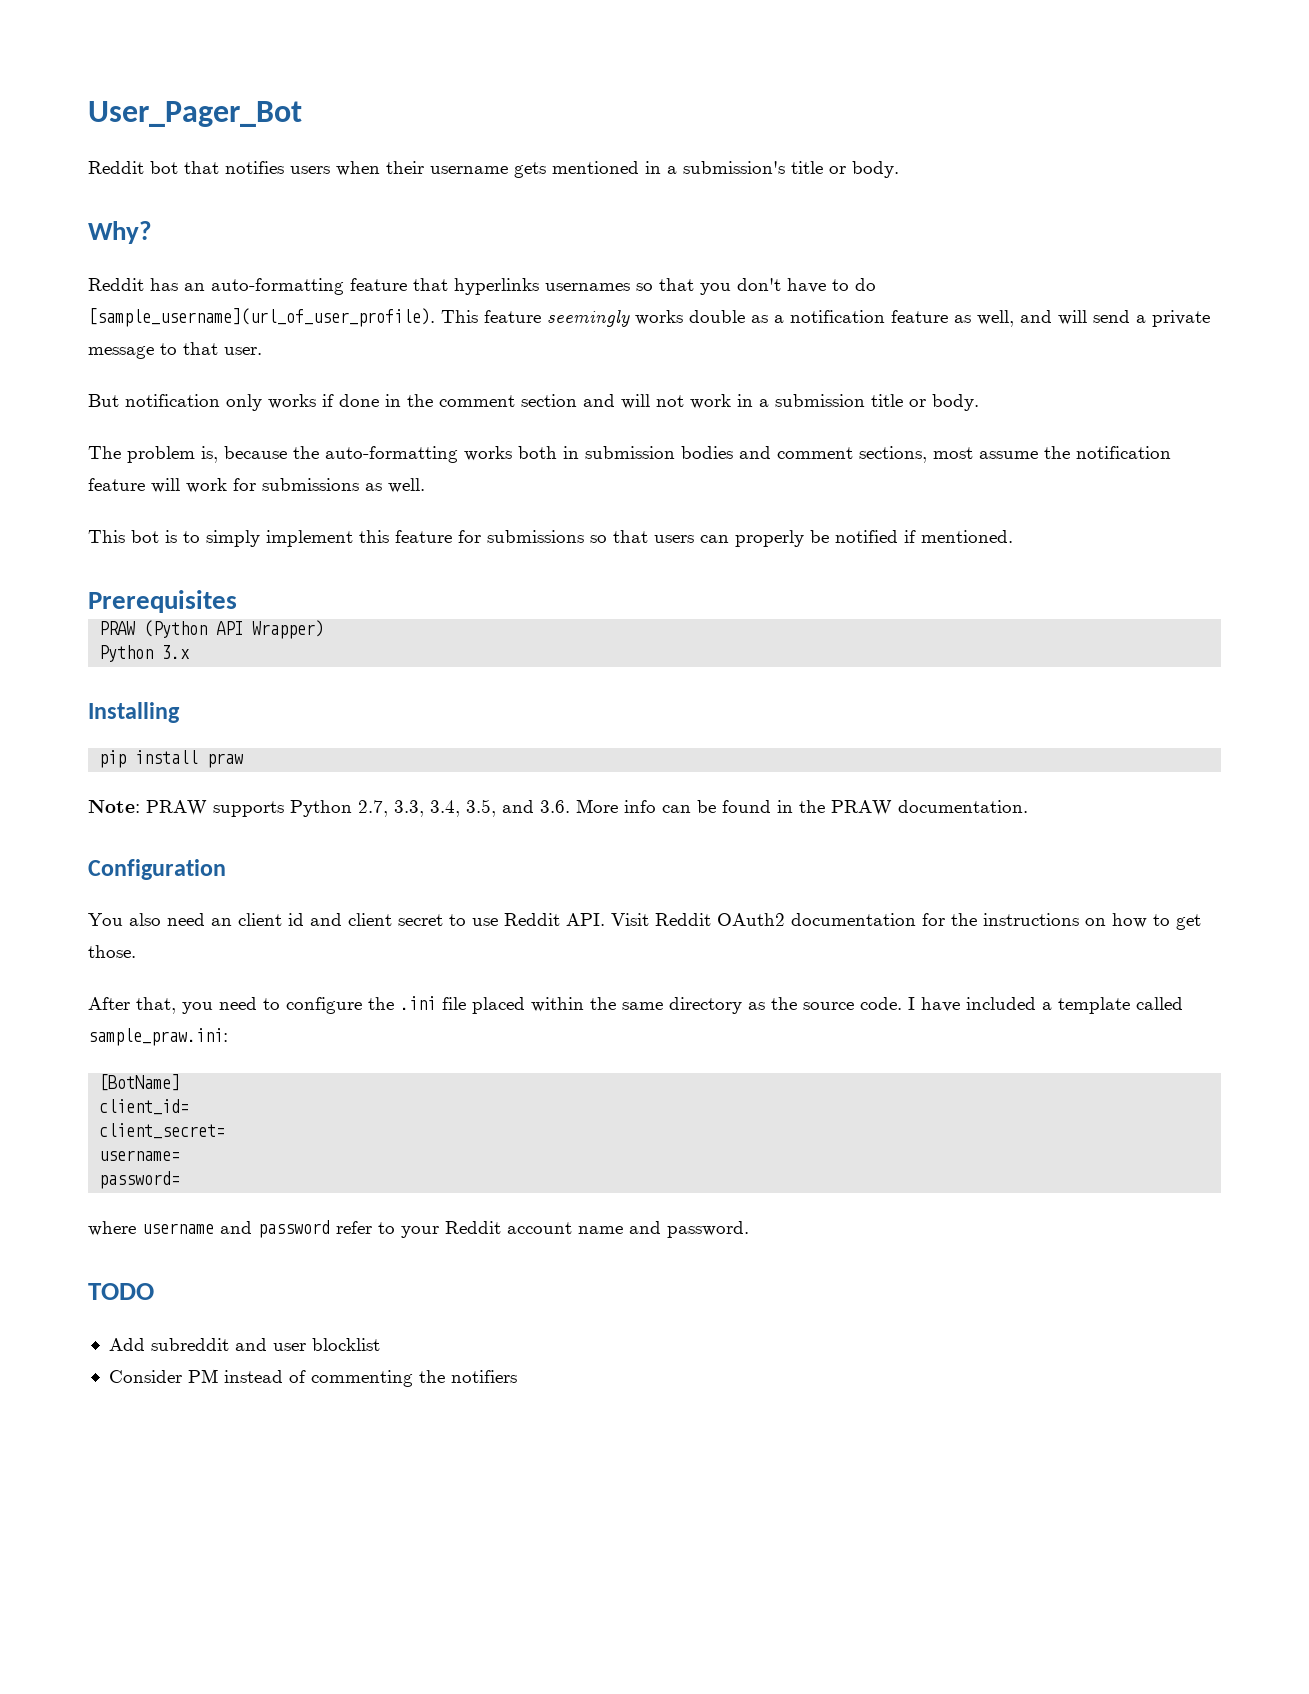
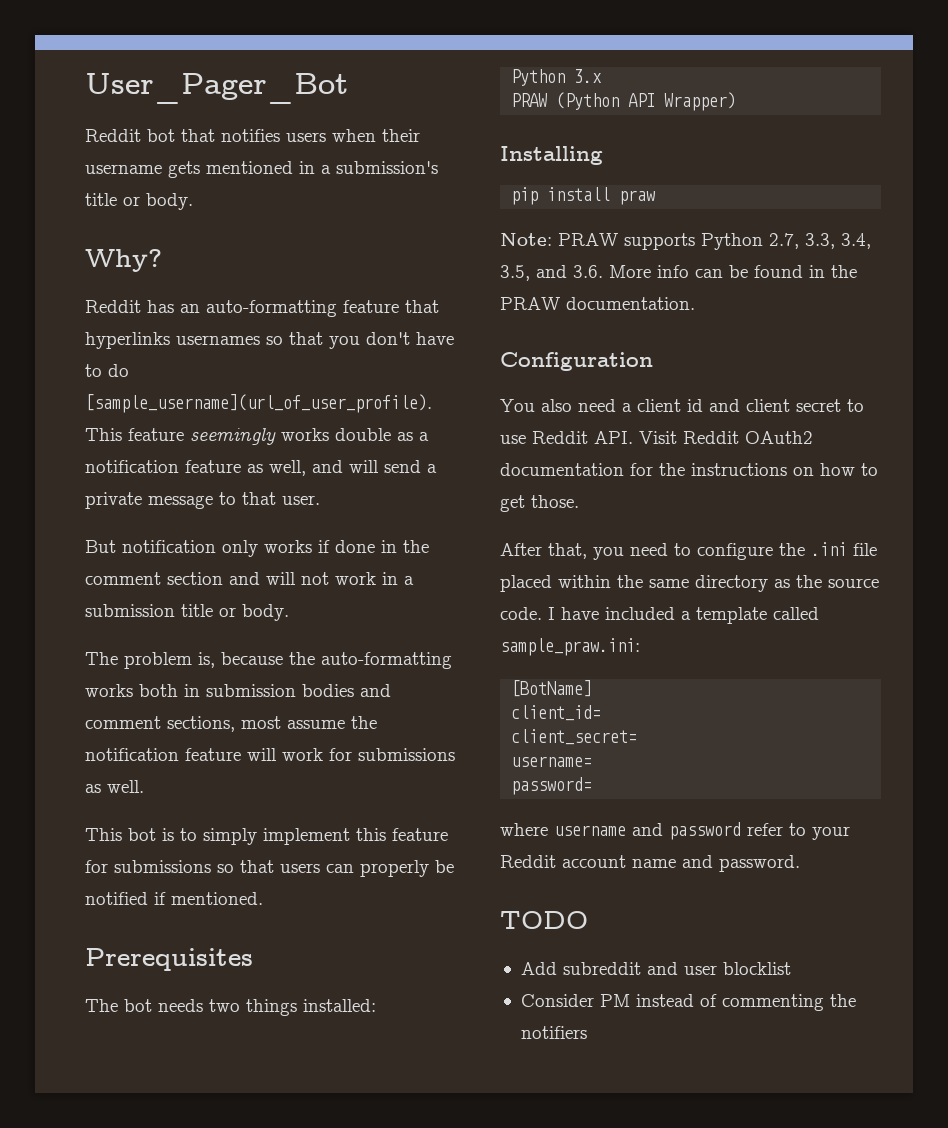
(237, 601) none -> [85,999,376,1016] [511,69,603,86] // The bot needs two things installed: // Python 3.x
[99,645,191,662] // Python 3.x -> (737, 101) none
[211,918,232,926] an -> [622,403,632,412] a

